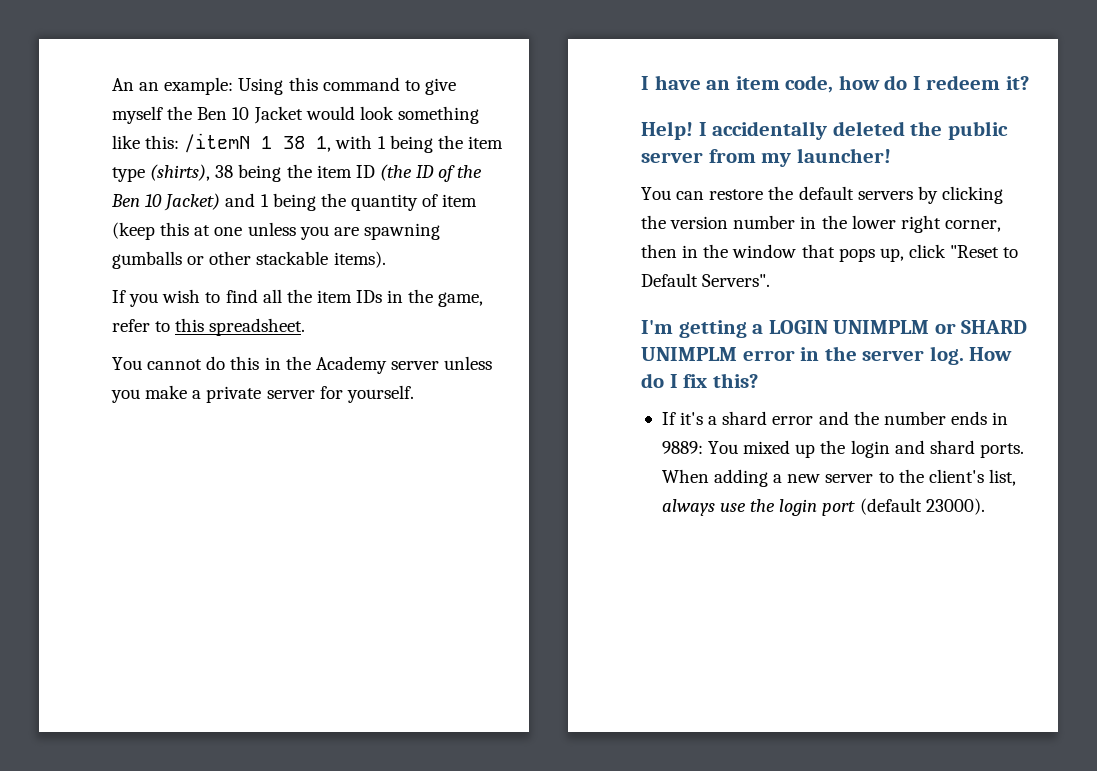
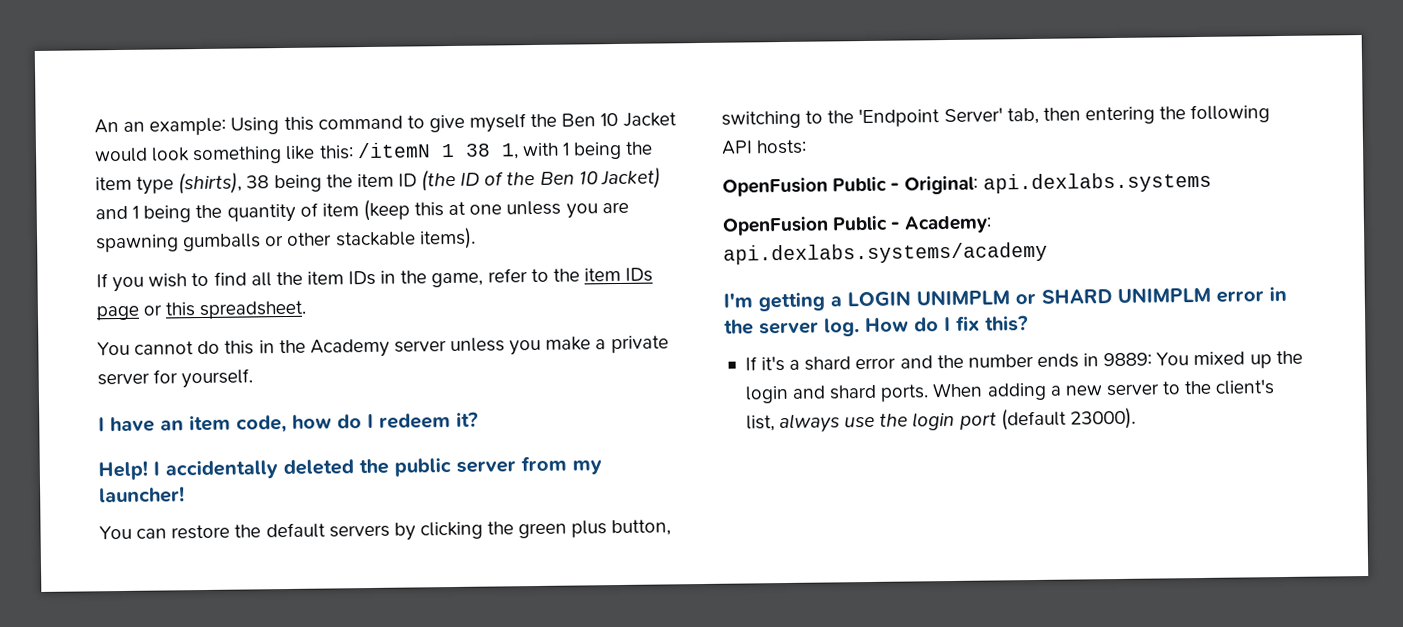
(171, 326) none -> [552,267,654,282] [96,304,163,321] the item IDs page or
[670,215,1001,233] [641,244,1019,262] [641,273,771,287] version number in the lower right corner, then in the window that pops up, click "Reset to Default Servers". -> [518,519,672,539] [721,104,1271,129] [721,139,808,155] [722,171,1212,197] [722,215,993,236] [723,241,1048,265] green plus button, switching to the 'Endpoint Server' tab, then entering the following API hosts: // OpenFusion Public - Original: api.dexlabs.systems // OpenFusion Public - Academy: api.dexlabs.systems/academy

